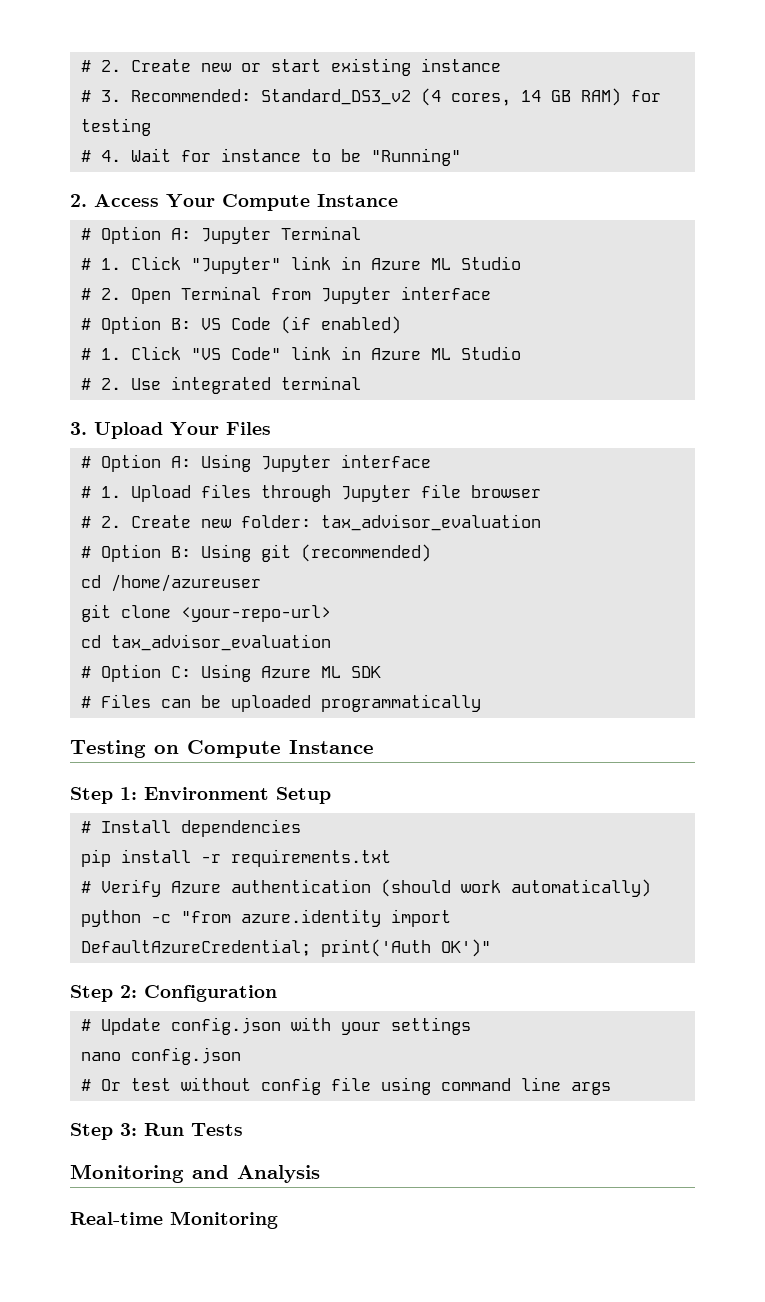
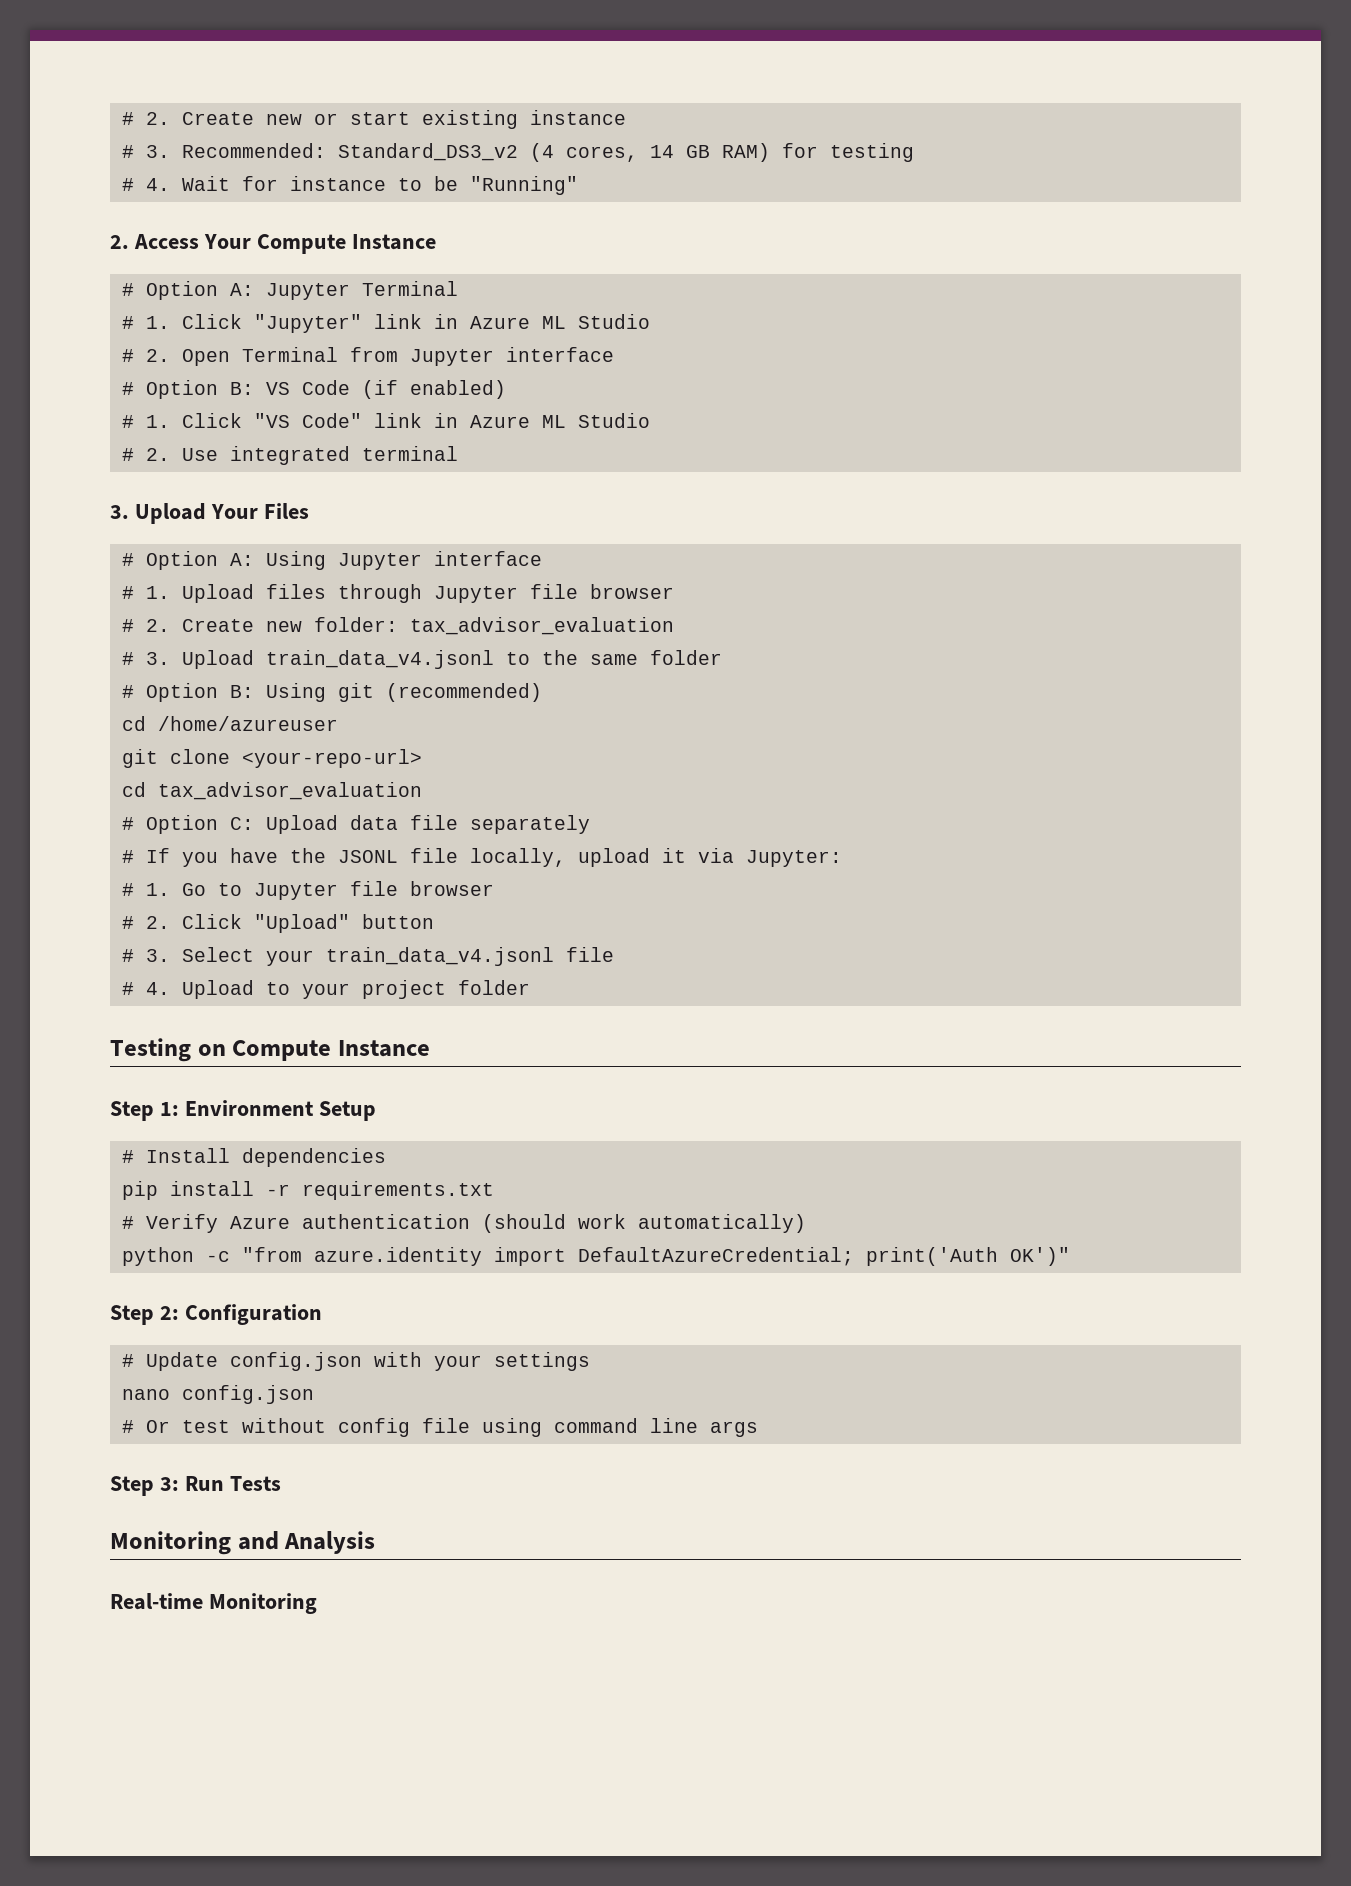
(541, 522) none -> [121,650,722,669] // # 3. Upload train_data_v4.jsonl to the same folder
[200,664,381,682] [80,694,481,712] Using Azure ML SDK // # Files can be uploaded programmatically -> [265,815,590,834] [121,848,842,867] [121,881,494,900] [121,914,434,933] [121,947,614,966] [121,980,530,999] Upload data file separately // # If you have the JSONL file locally, upload it via Jupyter: // # 1. Go to Jupyter file browser // # 2. Click "Upload" button // # 3. Select your train_data_v4.jsonl file // # 4. Upload to your project folder

